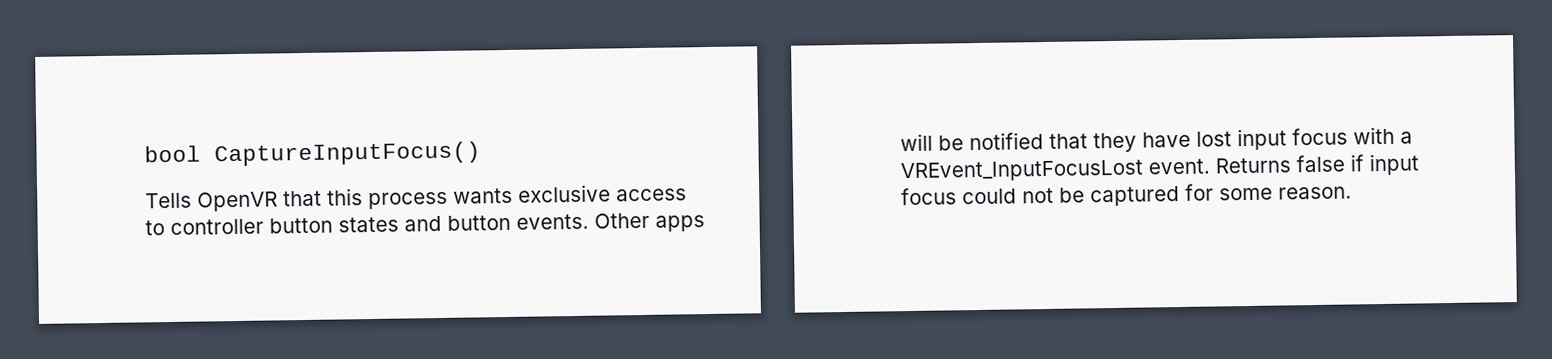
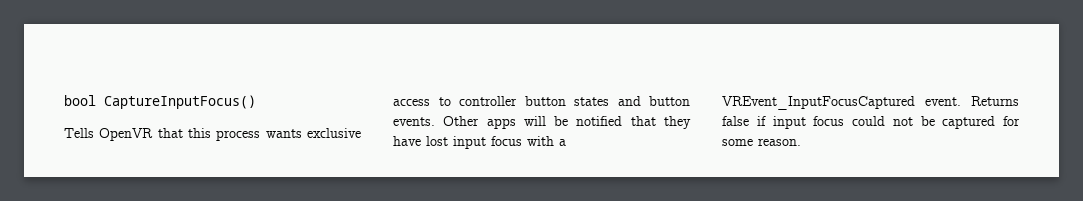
[900,159,1144,183] VREvent_InputFocusLost -> [722,96,915,110] VREvent_InputFocusCaptured

